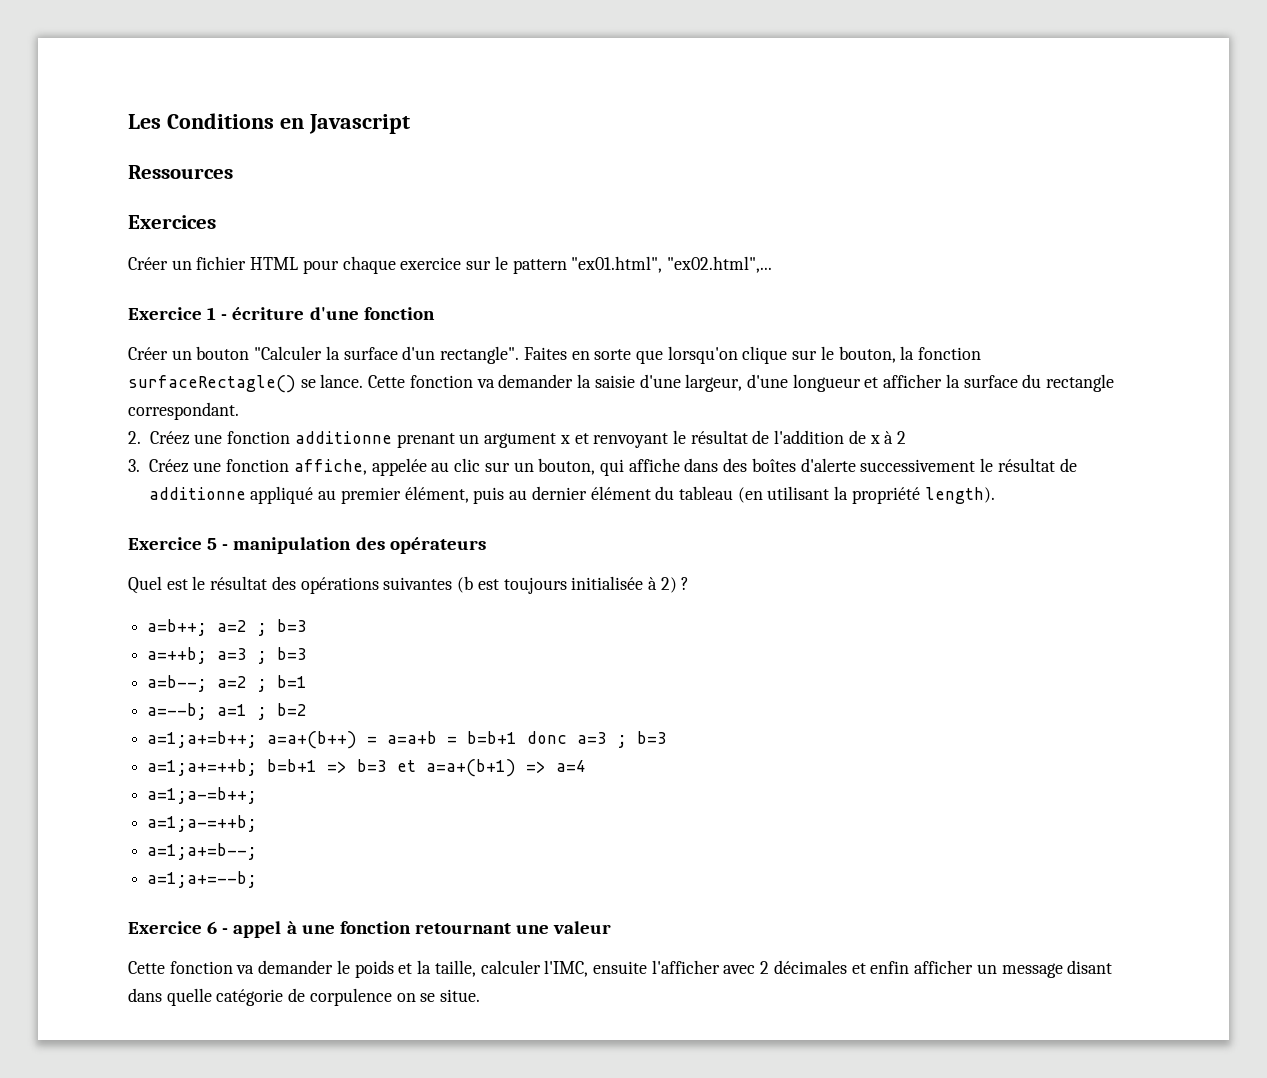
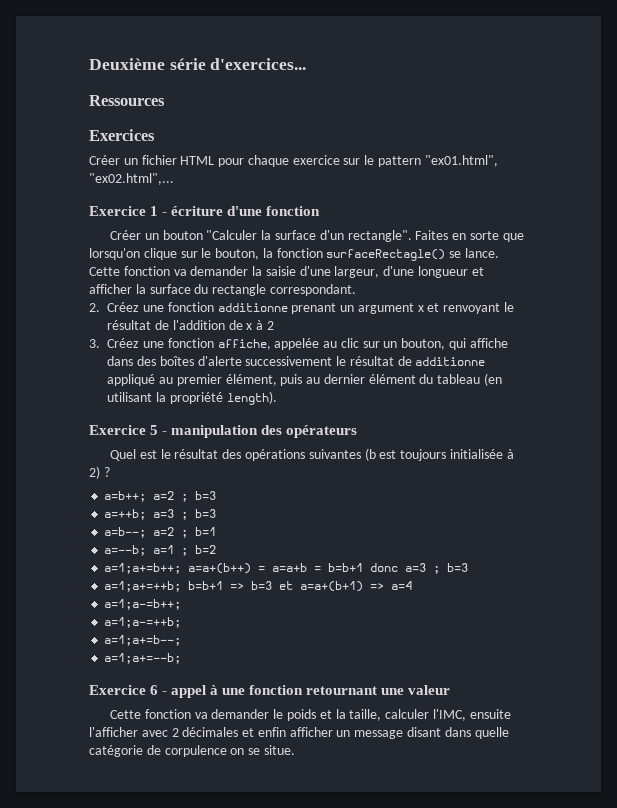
[128,113,410,134] Les Conditions en Javascript -> [89,58,307,70] Deuxième série d'exercices...

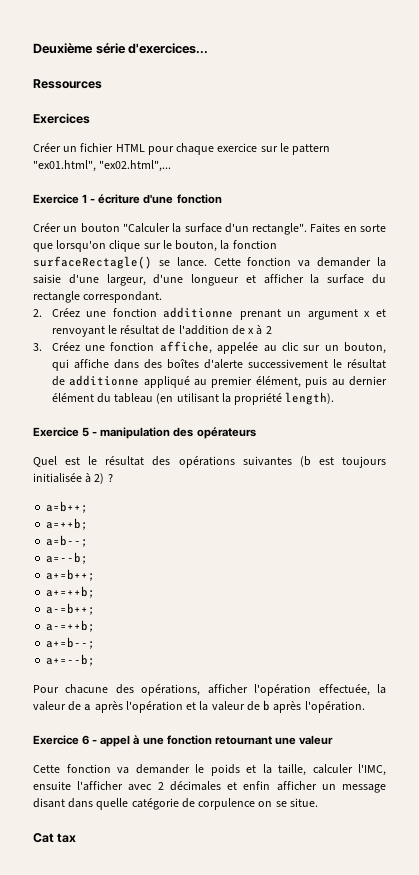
[153,491,217,502] [104,509,217,520] [104,527,217,538] [104,545,217,556] [104,563,469,574] [104,581,413,592] [104,599,182,610] [104,617,182,628] [104,635,182,646] [104,653,182,664] a=2 ; b=3 // a=++b; a=3 ; b=3 // a=b--; a=2 ; b=1 // a=--b; a=1 ; b=2 // a=1;a+=b++; a=a+(b++) = a=a+b = b=b+1 donc a=3 ; b=3 // a=1;a+=++b; b=b+1 => b=3 et a=a+(b+1) => a=4 // a=1;a-=b++; // a=1;a-=++b; // a=1;a+=b--; // a=1;a+=--b; -> [46,518,89,530] [46,535,89,547] [46,552,89,564] [46,569,96,581] [46,586,96,598] [46,603,96,615] [46,620,96,632] [46,637,96,649] [46,654,96,666] [33,684,386,696] [33,700,365,713] // a=++b; // a=b--; // a=--b; // a+=b++; // a+=++b; // a-=b++; // a-=++b; // a+=b--; // a+=--b; // Pour chacune des opérations, afficher l'opération effectuée, la valeur de a après l'opération et la valeur de b après l'opération.
(295, 750) none -> [33,833,77,843] // Cat tax

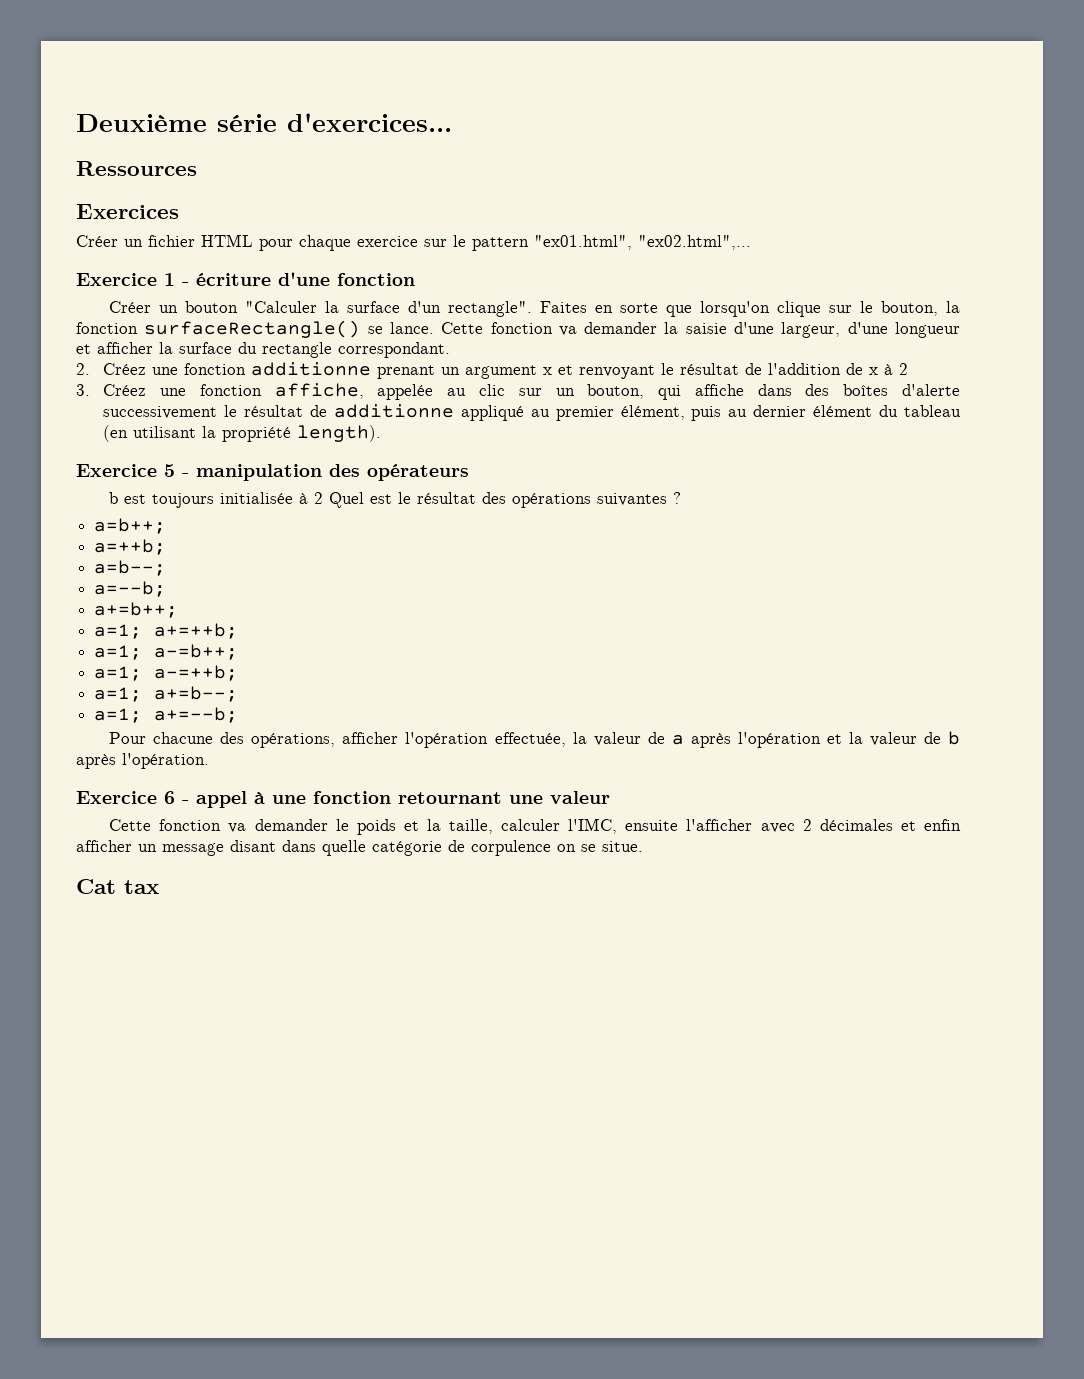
[33,256,152,269] surfaceRectagle() -> [144,320,361,338] surfaceRectangle()
(256, 433) none -> [109,492,324,508] b est toujours initialisée à 2
[299,456,386,468] [33,473,105,484] (b est toujours initialisée à 2) -> (668, 499) none
(96, 575) none -> [94,624,143,639] a=1;
(96, 592) none -> [94,645,143,660] a=1;
(96, 609) none -> [94,666,143,681] a=1;
(96, 626) none -> [94,687,143,702] a=1;
(96, 643) none -> [94,708,143,723] a=1;

